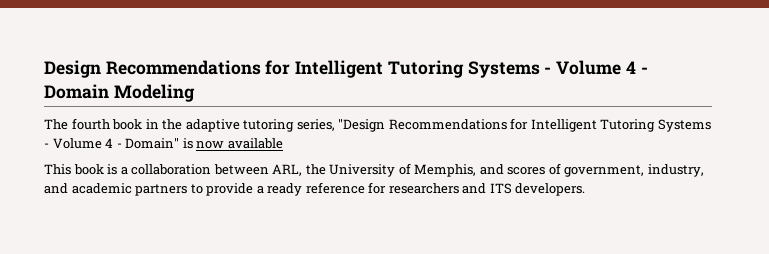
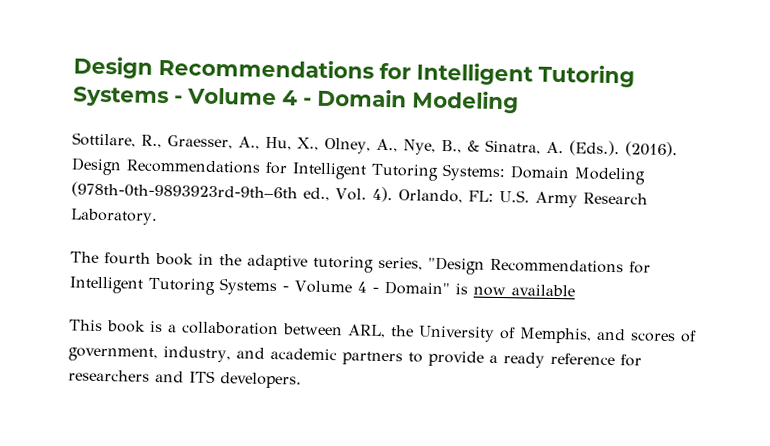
(195, 93) none -> [72,132,678,158] [71,157,645,185] [71,181,648,208] [70,208,158,225] // Sottilare, R., Graesser, A., Hu, X., Olney, A., Nye, B., & Sinatra, A. (Eds.). (2016). Design Recommendations for Intelligent Tutoring Systems: Domain Modeling (978th-0th-9893923rd-9th–6th ed., Vol. 4). Orlando, FL: U.S. Army Research Laboratory.

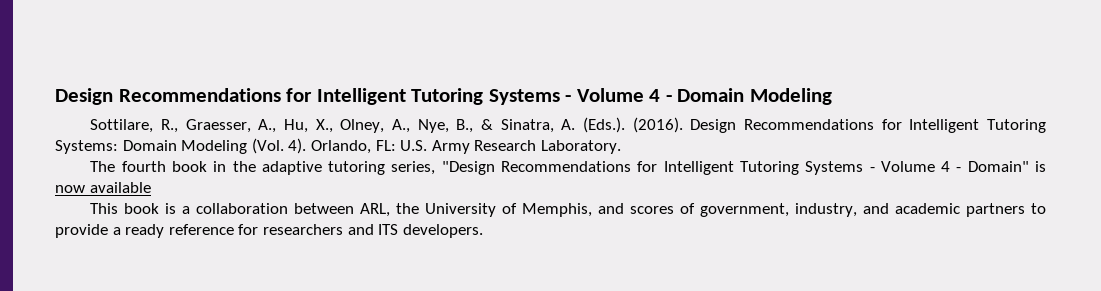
[71,181,367,202] (978th-0th-9893923rd-9th–6th ed., Vol. -> [251,138,284,154] (Vol.

